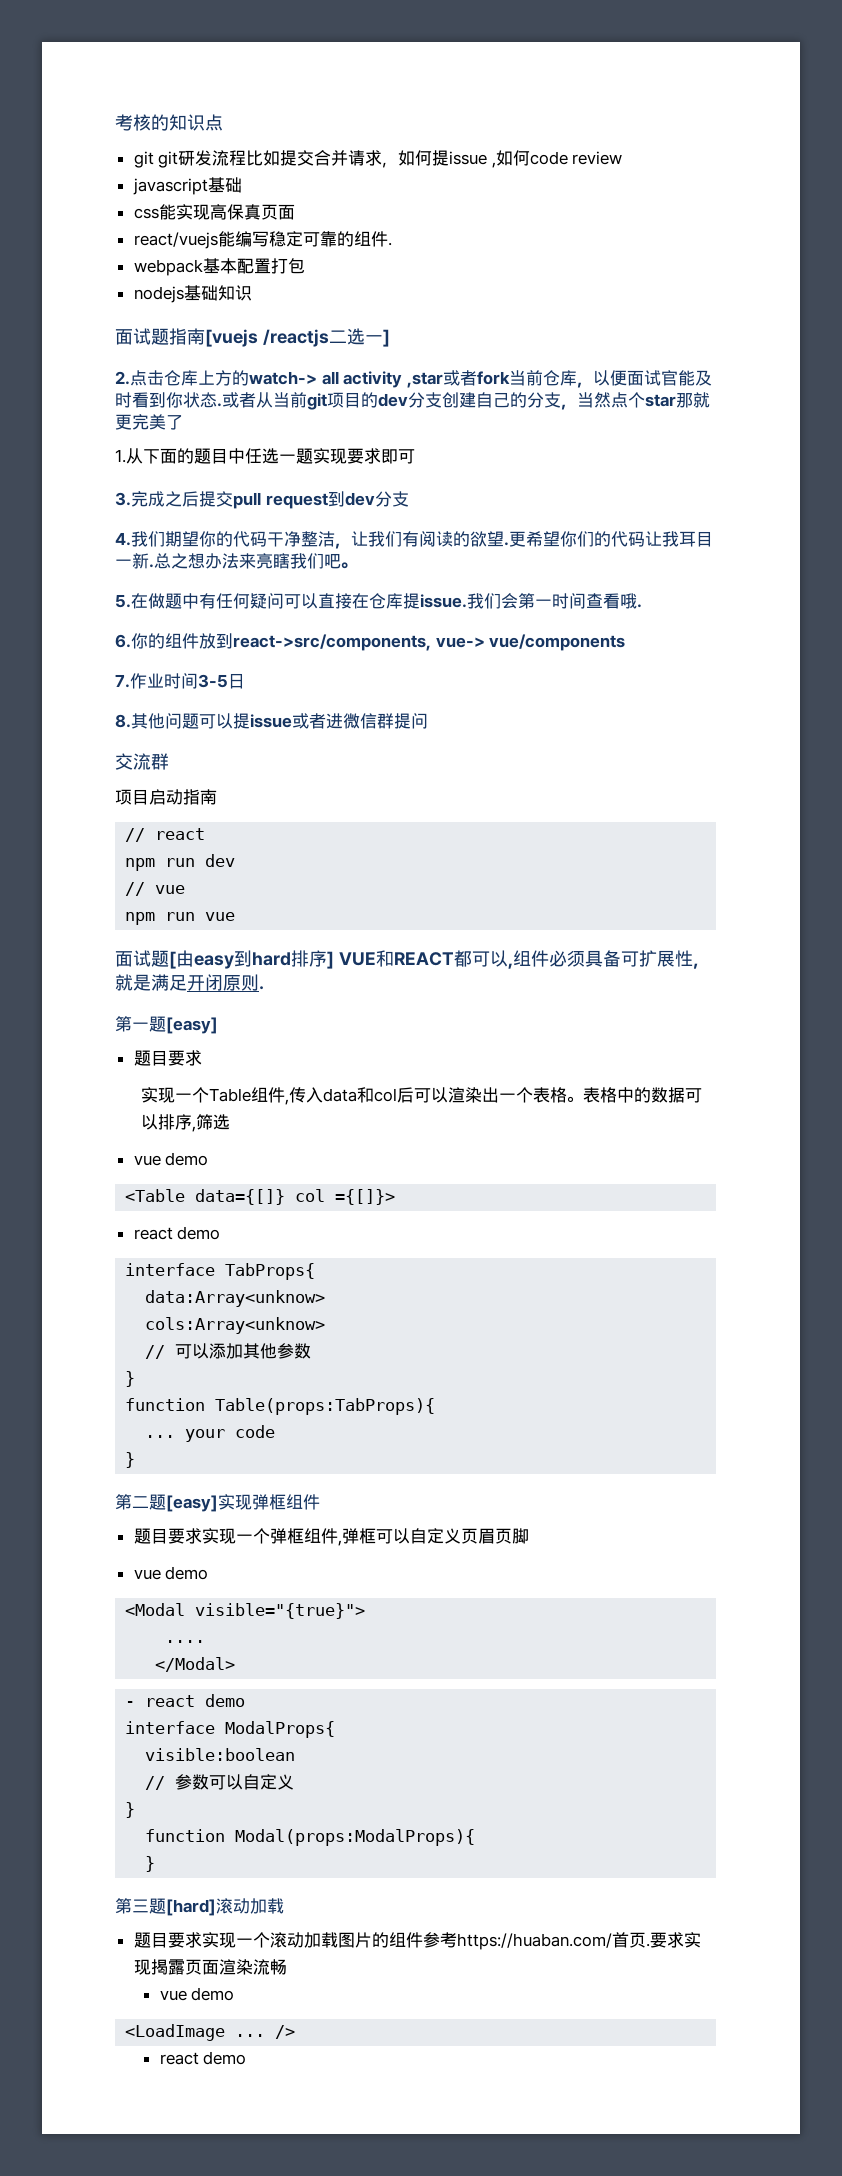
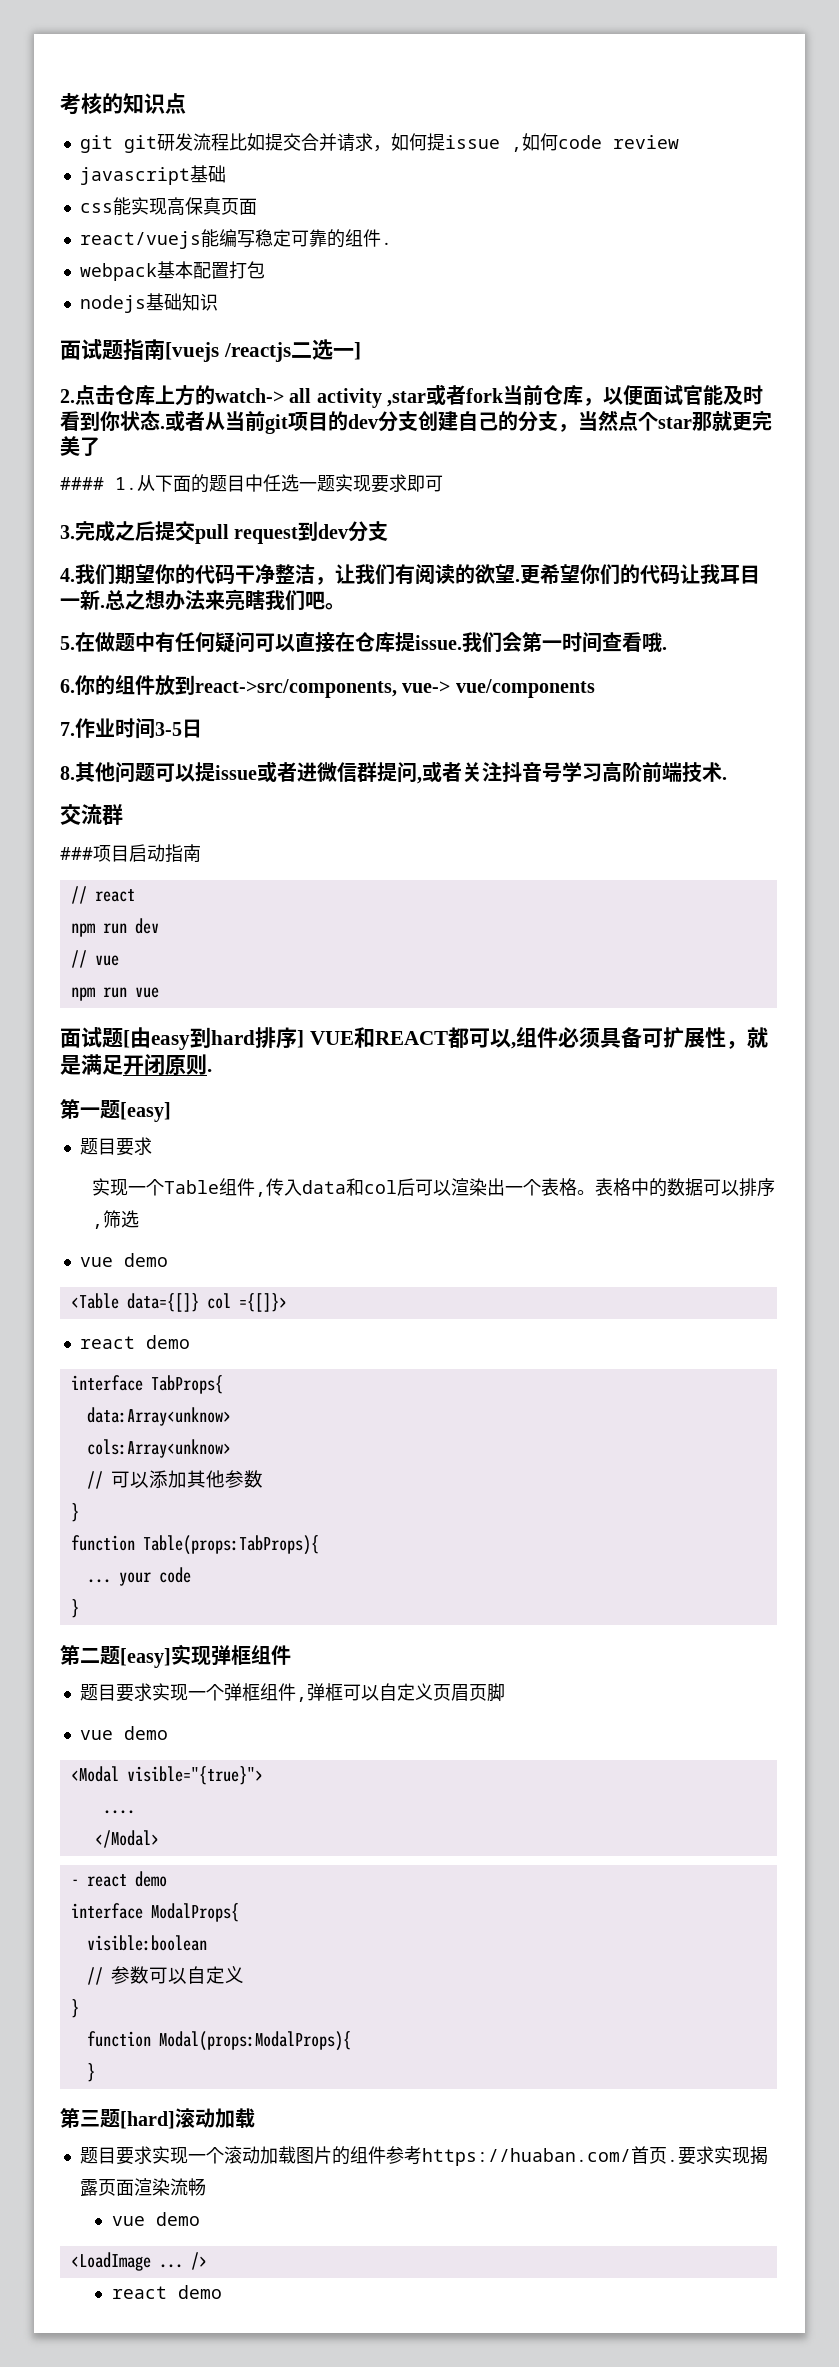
(183, 422) none -> [60,477,104,490] ####
(428, 721) none -> [417,761,727,784] ,或者关注抖音号学习高阶前端技术.
(169, 761) none -> [60,847,93,860] ###

